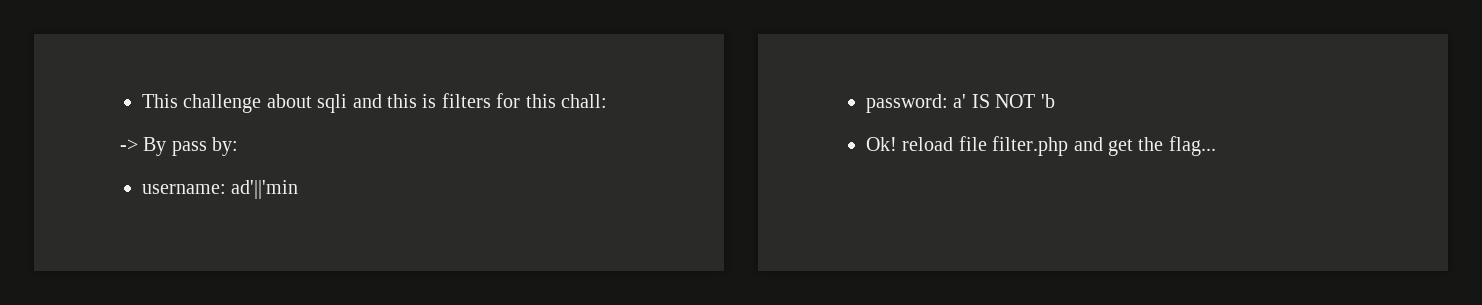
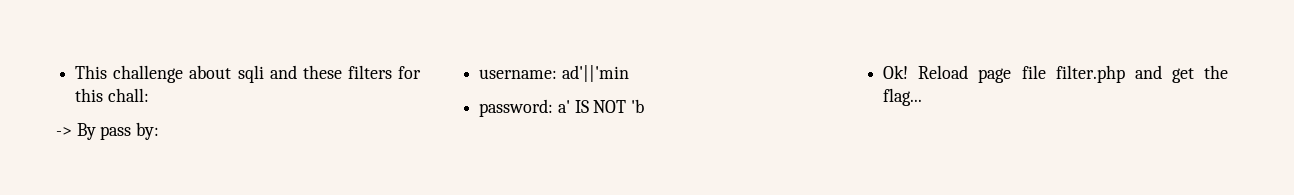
[387,94,437,108] this is -> [302,65,342,79] these
[902,137,954,151] reload -> [918,65,1012,83] Reload page

